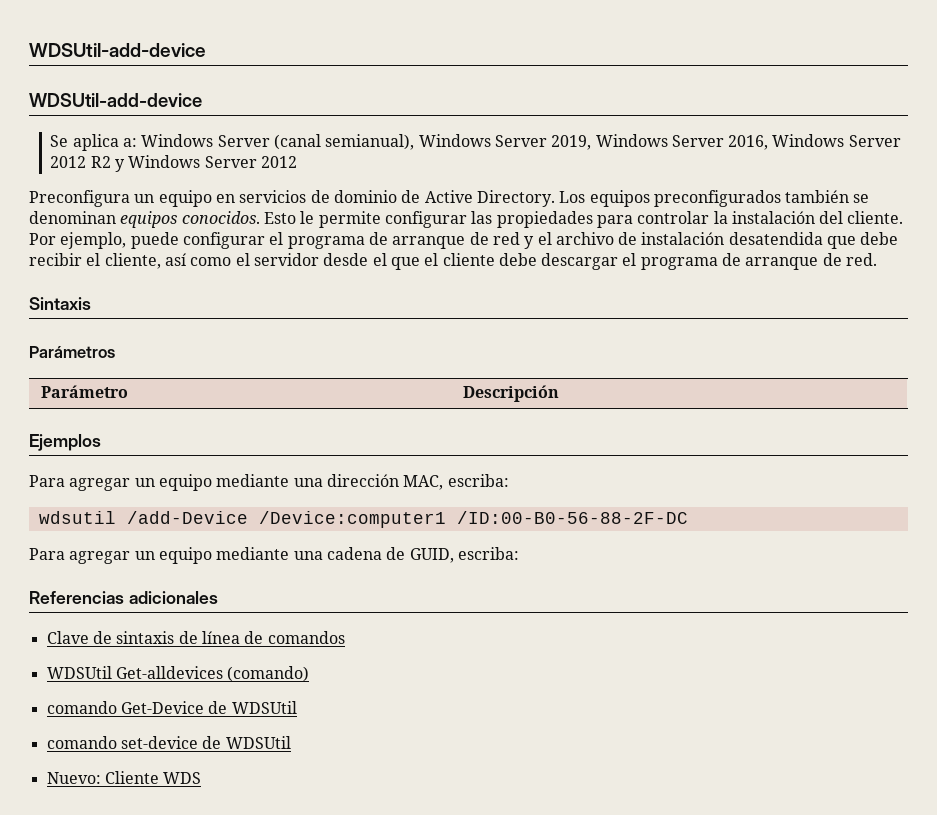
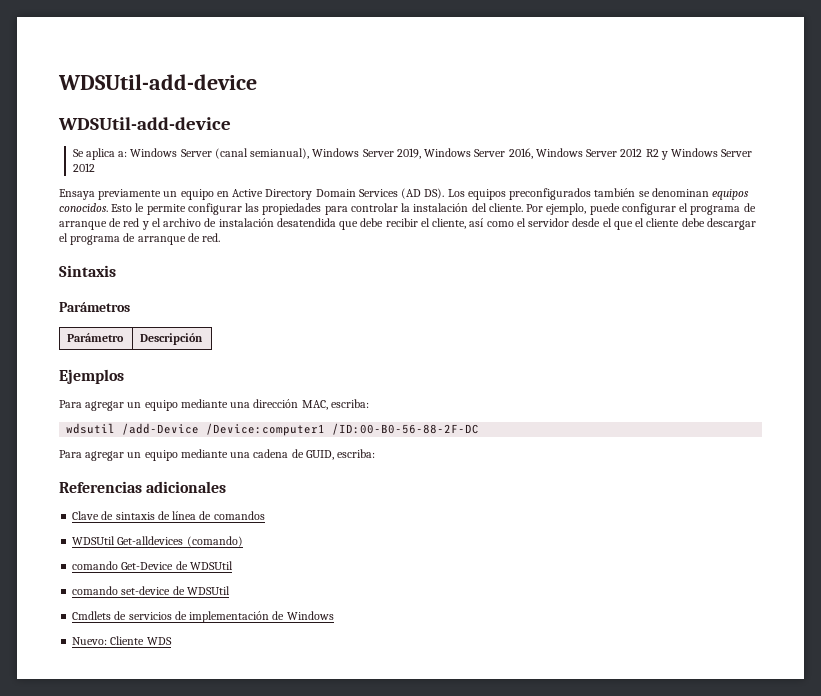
[29,190,130,207] Preconfigura -> [59,189,162,200] Ensaya previamente
[239,190,555,207] servicios de dominio de Active Directory. -> [232,188,445,200] Active Directory Domain Services (AD DS).
(291, 742) none -> [72,611,334,623] // Cmdlets de servicios de implementación de Windows

